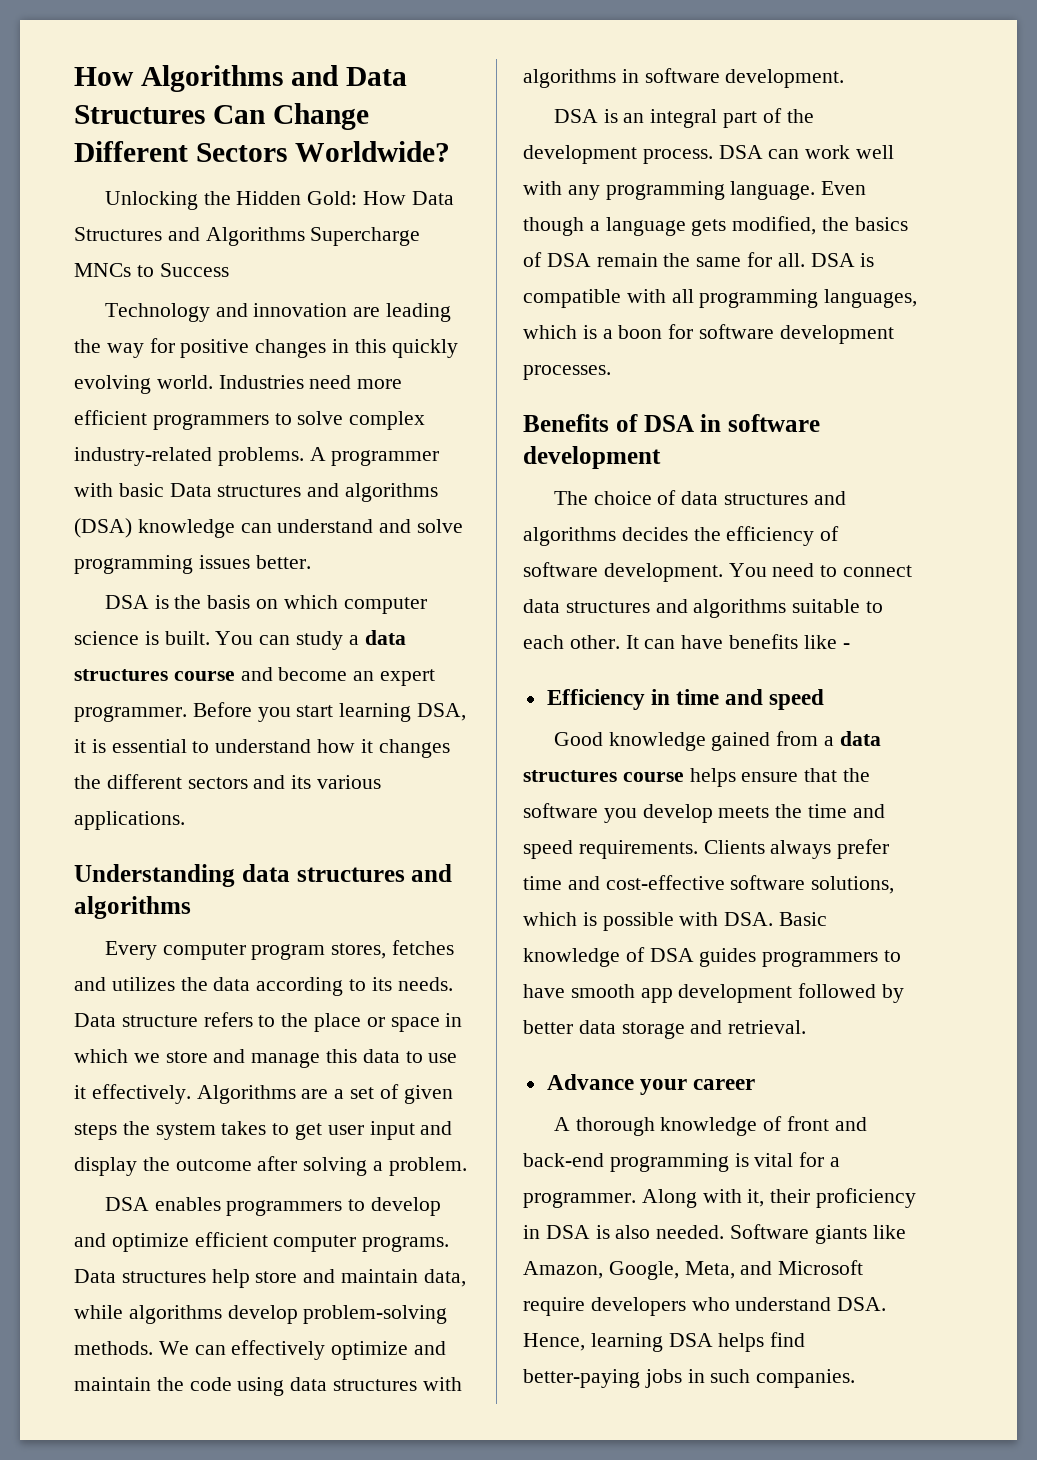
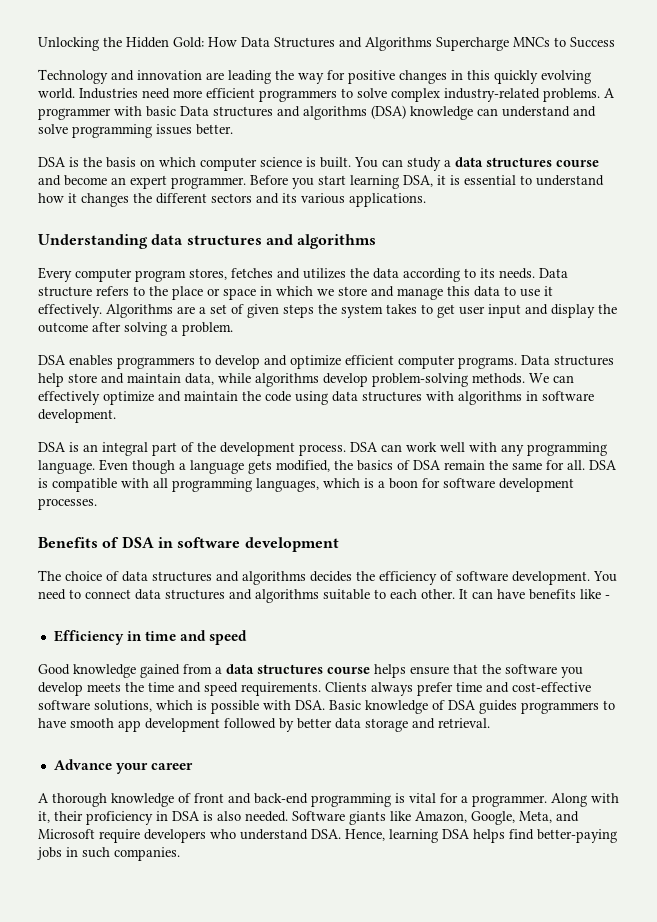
[74,65,407,92] [74,103,369,130] [74,141,450,162] How Algorithms and Data Structures Can Change Different Sectors Worldwide? // -> (38, 44) none

